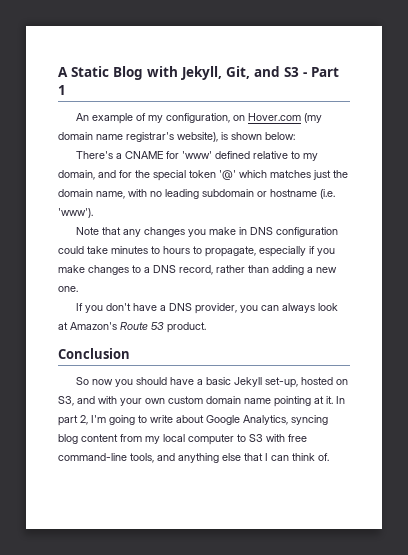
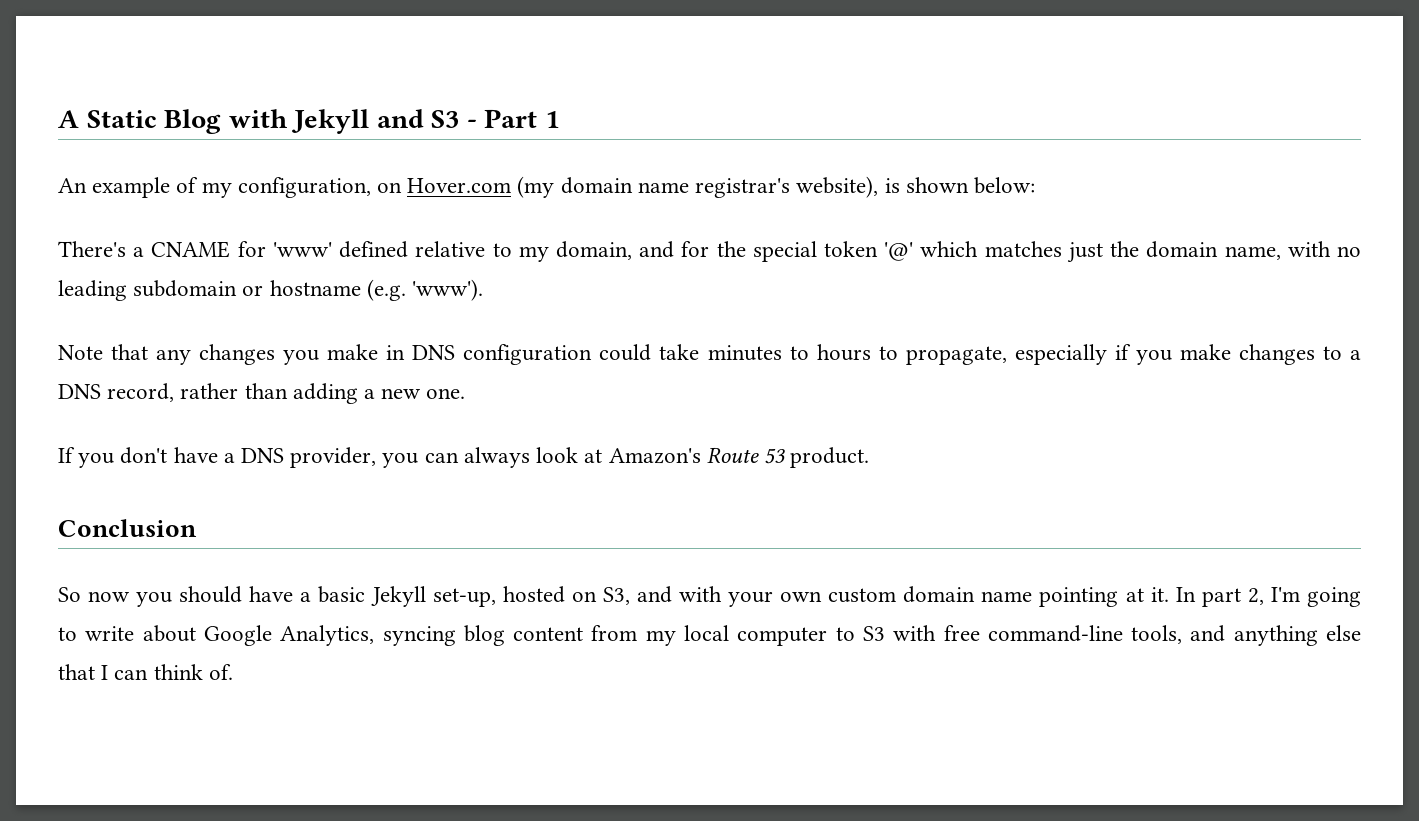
[181,66,250,80] Jekyll, Git, -> [292,109,370,134] Jekyll
[320,189,335,199] (i.e. -> [366,279,406,301] (e.g.

